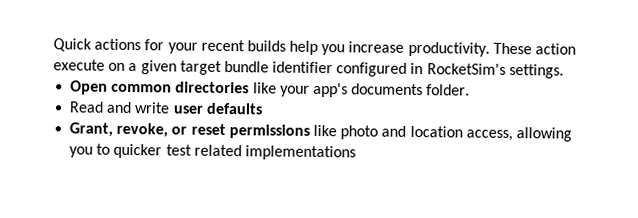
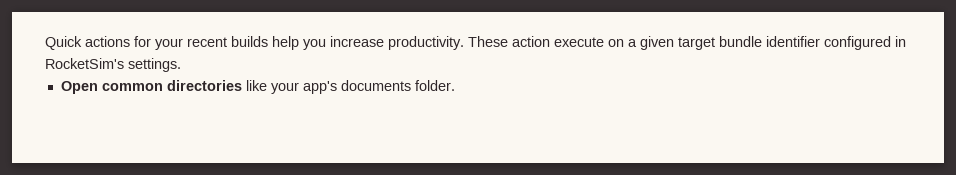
[69,101,263,115] [69,122,572,142] [69,143,356,161] // Read and write user defaults // Grant, revoke, or reset permissions like photo and location access, allowing you to quicker test related implementations -> (455, 85) none

